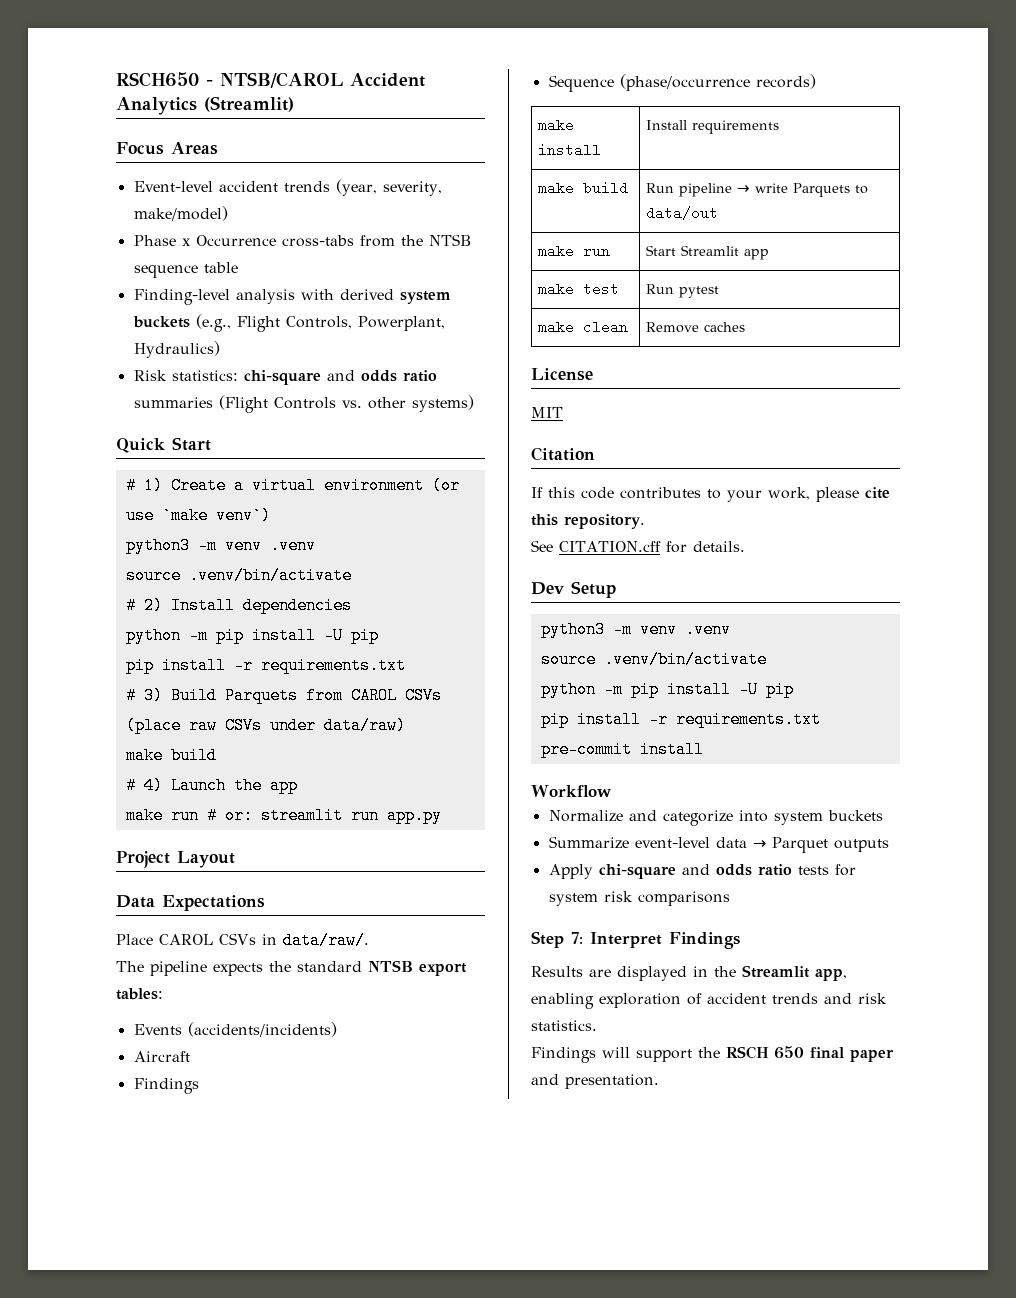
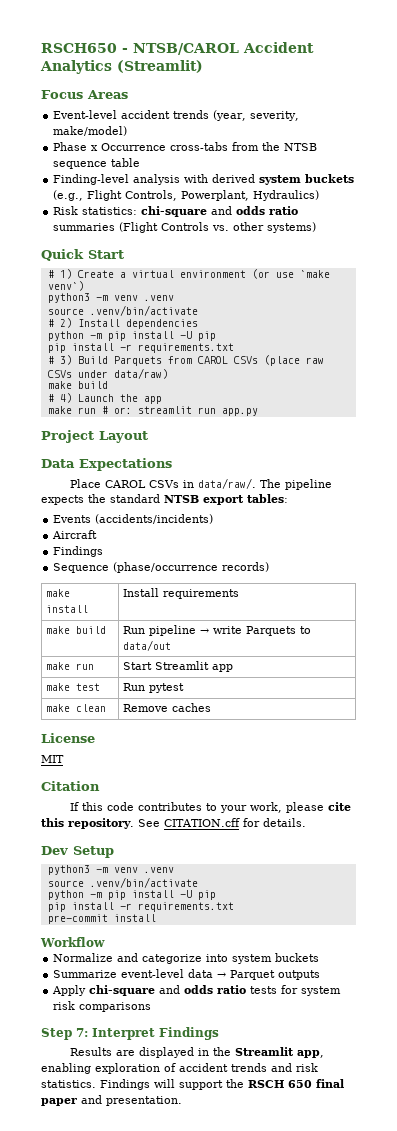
(369, 940) // -> (256, 483) none
(645, 521) // -> (134, 823) none
(597, 1025) // -> (96, 1084) none

